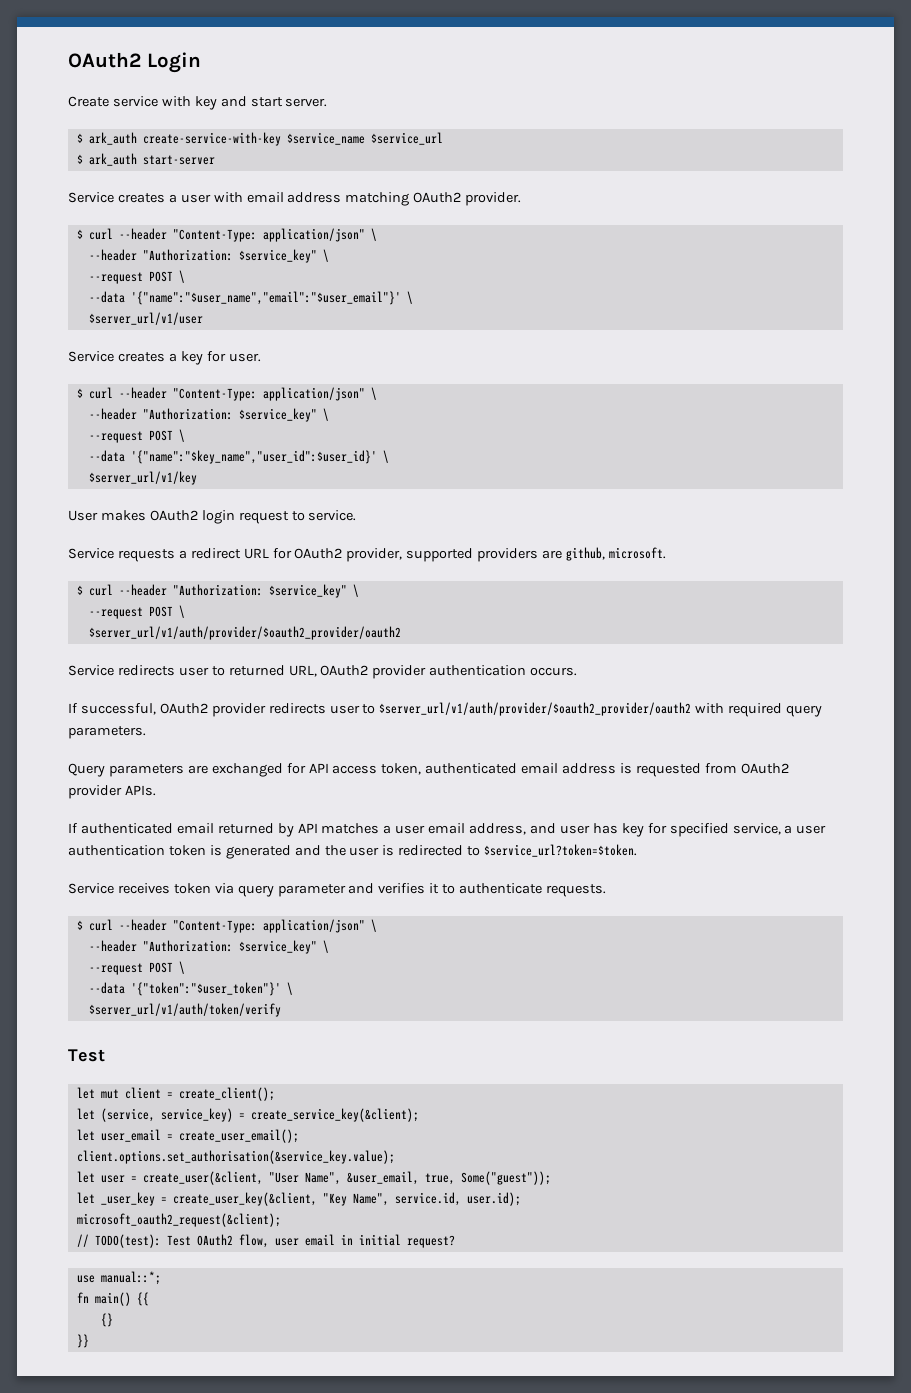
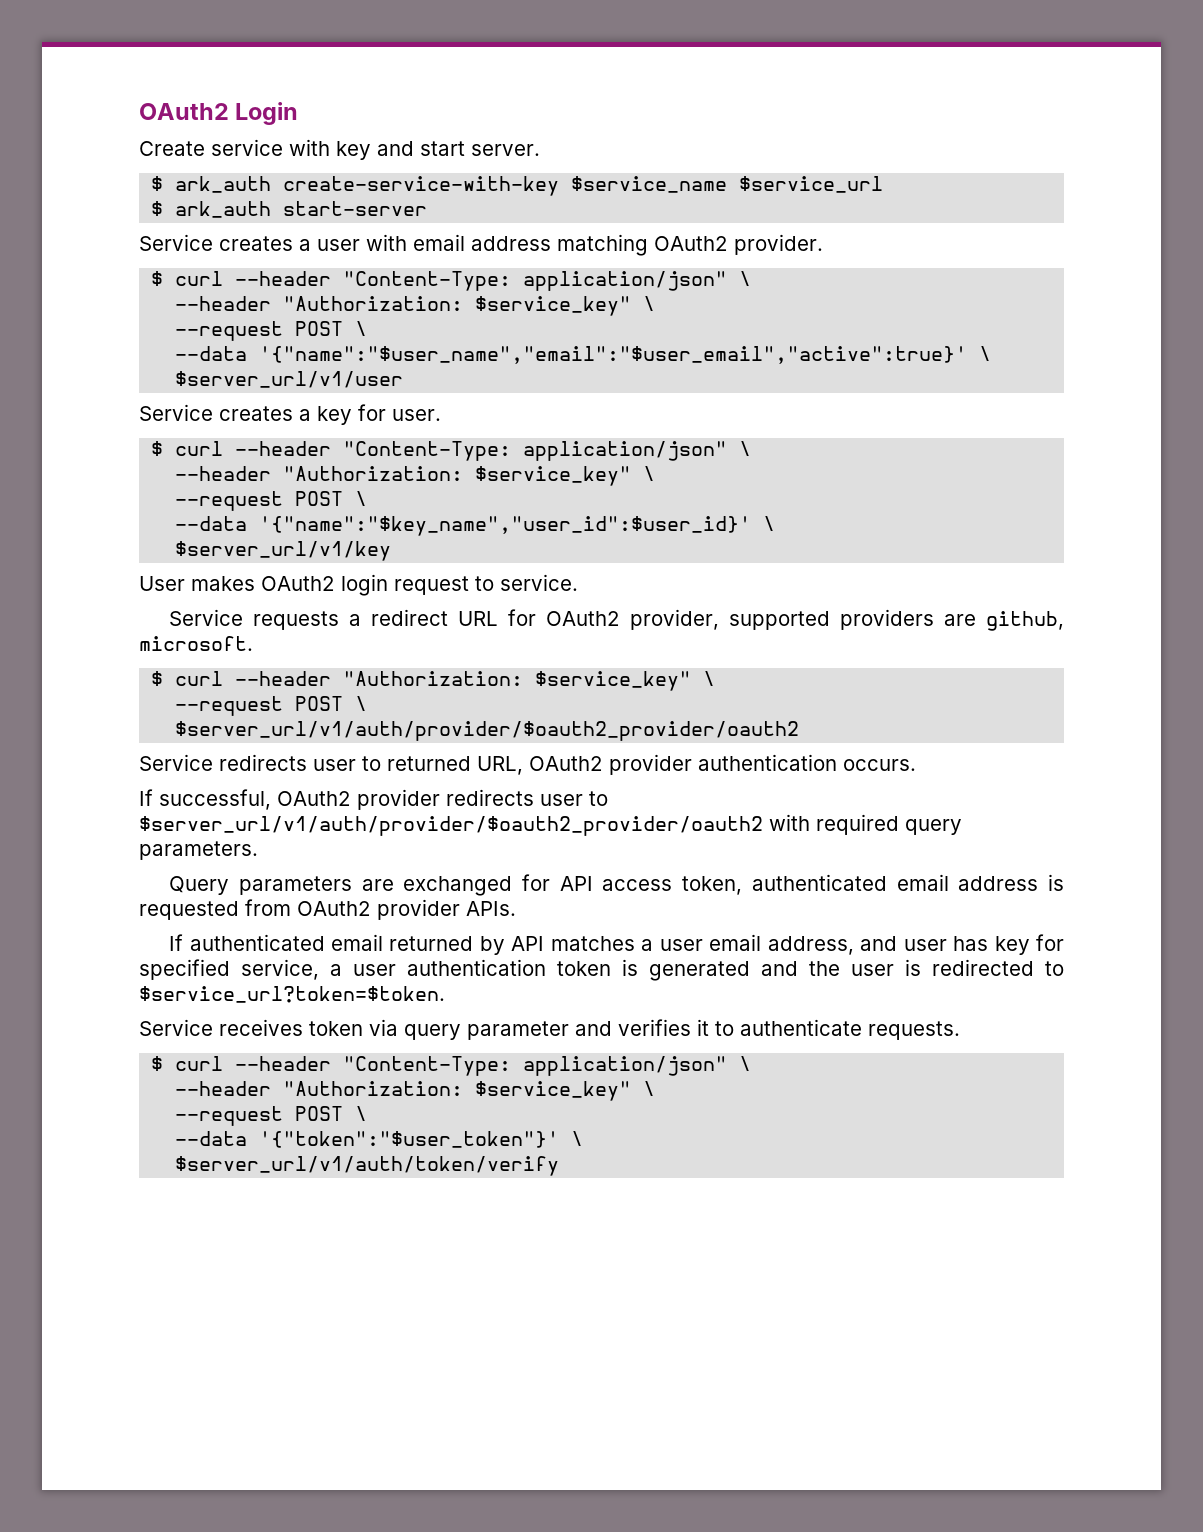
[130,291,401,305] '{"name":"$user_name","email":"$user_email"}' -> [259,346,968,364] '{"name":"$user_name","email":"$user_email","active":true}'
[68,1049,105,1062] [76,1087,275,1101] [76,1108,419,1122] [76,1129,299,1143] [76,1150,395,1164] [76,1171,551,1185] [76,1192,521,1206] [76,1213,281,1227] [76,1234,455,1248] [76,1271,161,1285] [76,1292,149,1306] [100,1313,113,1327] [76,1334,89,1348] // Test // let mut client = create_client(); // let (service, service_key) = create_service_key(&client); // let user_email = create_user_email(); // client.options.set_authorisation(&service_key.value); // let user = create_user(&client, "User Name", &user_email, true, Some("guest")); // let _user_key = create_user_key(&client, "Key Name", service.id, user.id); // microsoft_oauth2_request(&client); // // TODO(test): Test OAuth2 flow, user email in initial request? // use manual::*; // fn main() {{ // {} // }} -> (560, 1166) none

